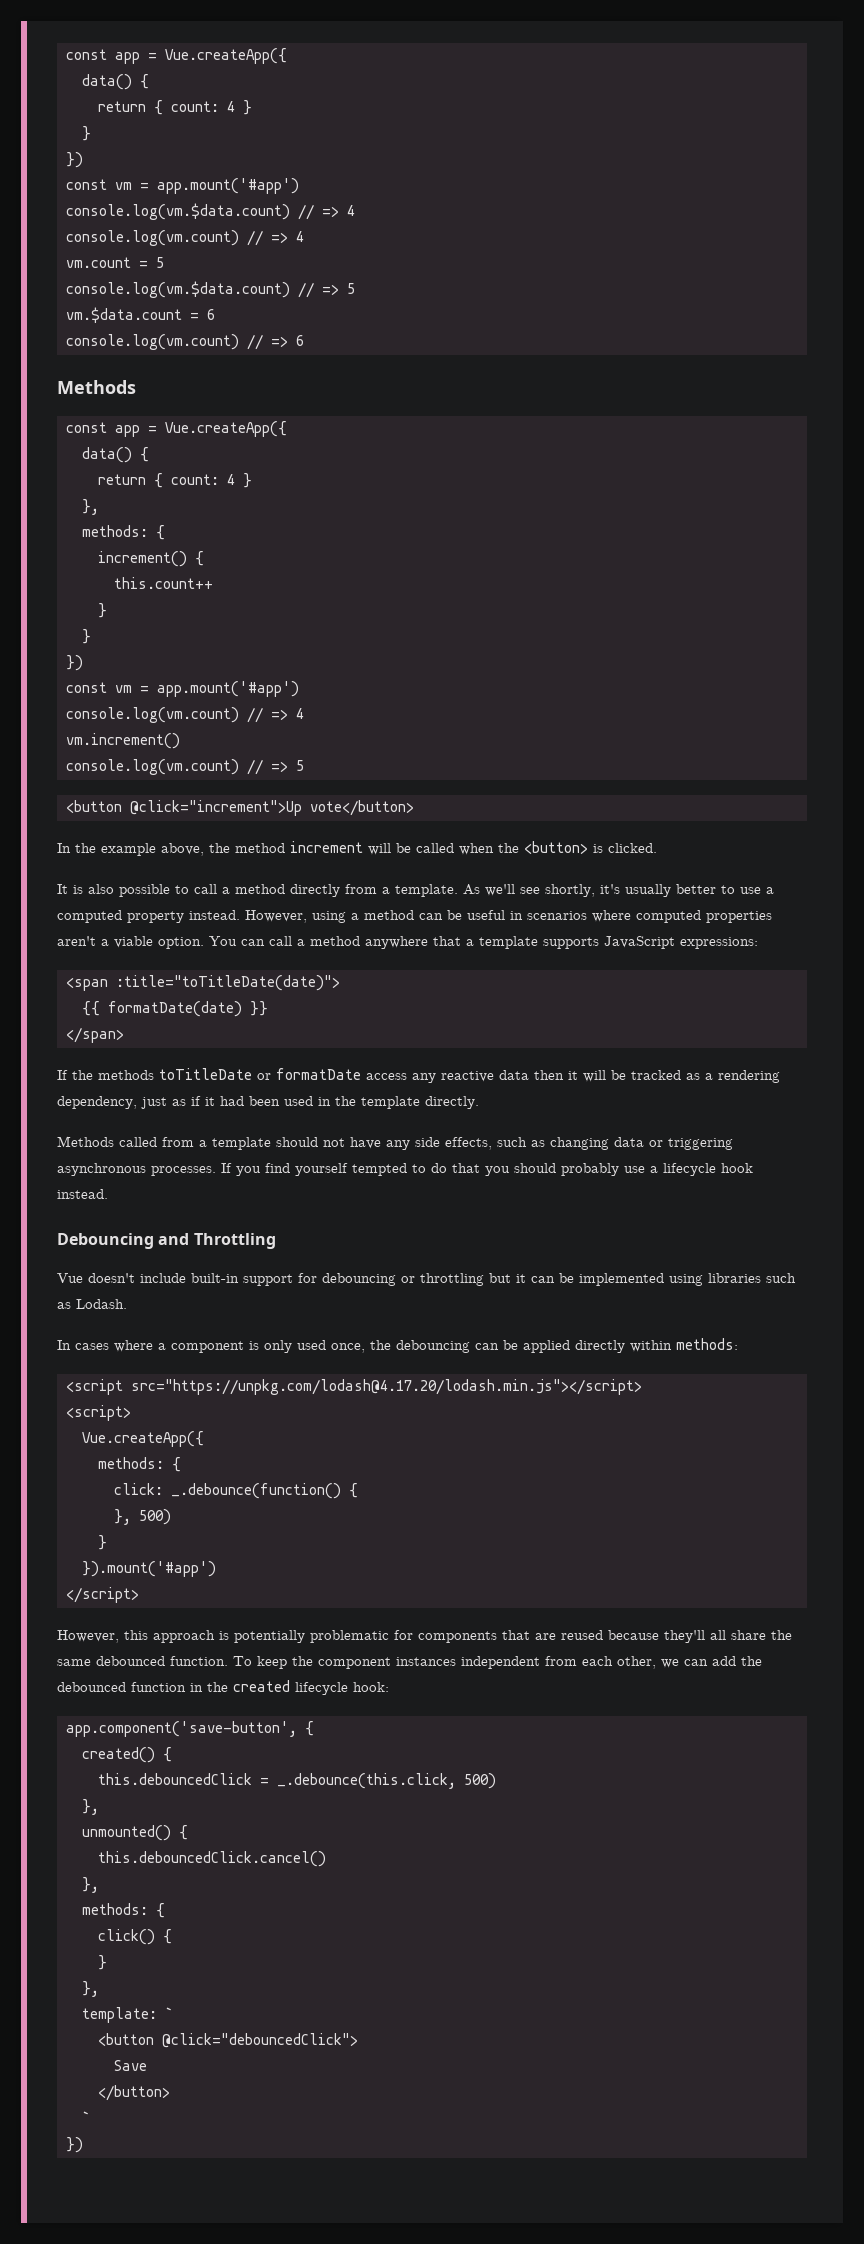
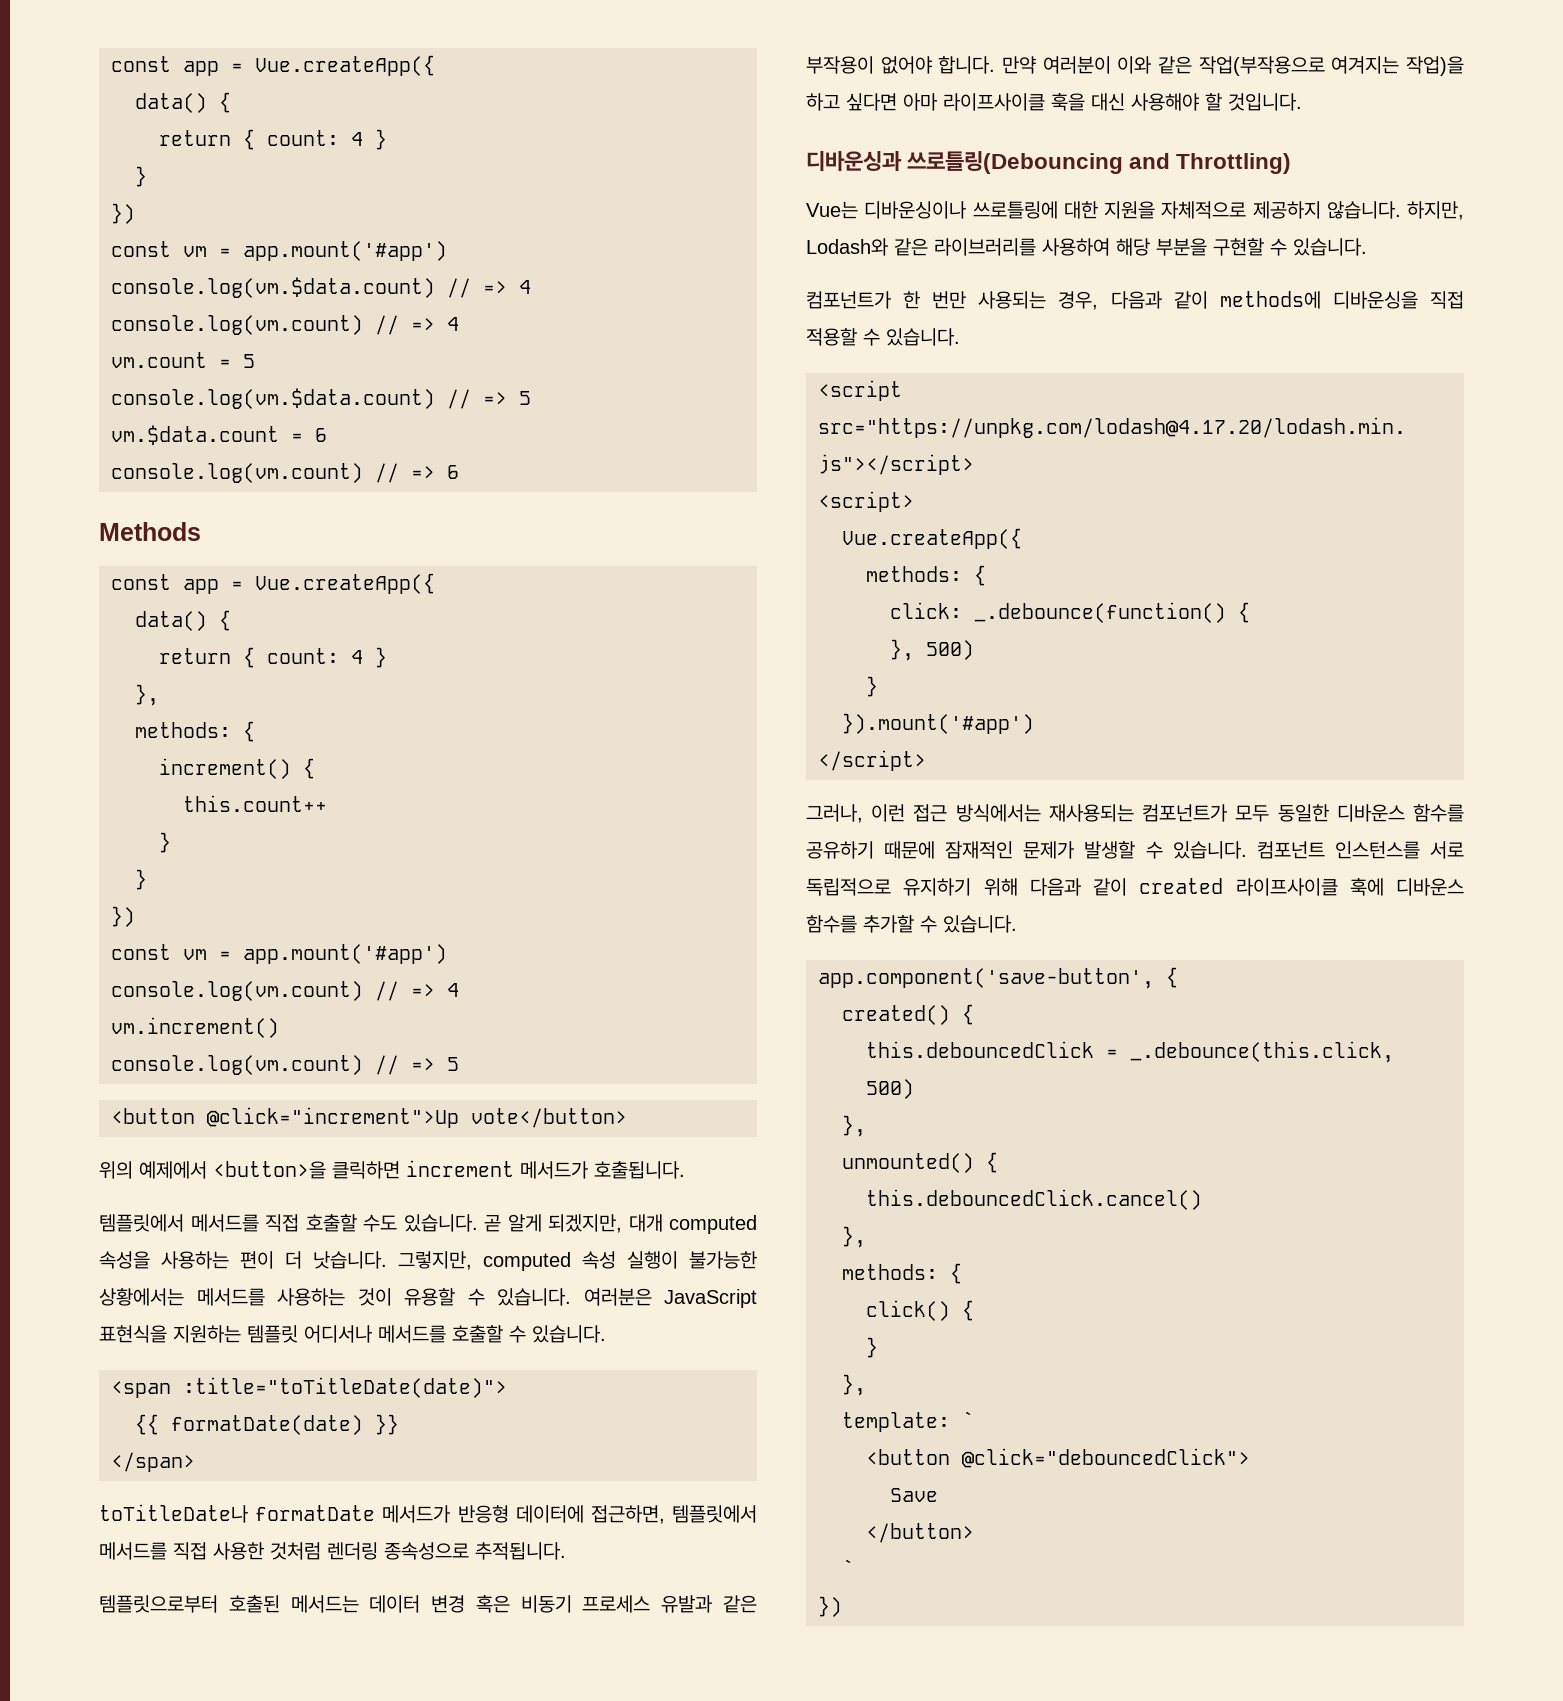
[57,841,657,856] [57,884,774,897] [57,910,772,923] [57,936,758,949] In the example above, the method increment will be called when the <button> is clicked. // It is also possible to call a method directly from a template. As we'll see shortly, it's usually better to use a computed property instead. However, using a method can be useful in scenarios where computed properties aren't a viable option. You can call a method anywhere that a template supports JavaScript expressions: -> [99,1160,685,1179] [99,1214,757,1234] [99,1251,757,1271] [99,1288,757,1308] [99,1325,606,1343] 위의 예제에서 <button>을 클릭하면 increment 메서드가 호출됩니다. // 템플릿에서 메서드를 직접 호출할 수도 있습니다. 곧 알게 되겠지만, 대개 computed 속성을 사용하는 편이 더 낫습니다. 그렇지만, computed 속성 실행이 불가능한 상황에서는 메서드를 사용하는 것이 유용할 수 있습니다. 여러분은 JavaScript 표현식을 지원하는 템플릿 어디서나 메서드를 호출할 수 있습니다.
[57,1068,780,1083] [57,1096,479,1109] [57,1136,733,1150] [57,1163,753,1176] [57,1189,108,1199] [57,1233,276,1249] [57,1273,796,1286] [57,1299,127,1309] [57,1338,738,1353] If the methods toTitleDate or formatDate access any reactive data then it will be tracked as a rendering dependency, just as if it had been used in the template directly. // Methods called from a template should not have any side effects, such as changing data or triggering asynchronous processes. If you find yourself tempted to do that you should probably use a lifecycle hook instead. // Debouncing and Throttling // Vue doesn't include built-in support for debouncing or throttling but it can be implemented using libraries such as Lodash. // In cases where a component is only used once, the debouncing can be applied directly within methods: -> [99,1504,757,1524] [99,1542,566,1560] [99,1594,757,1613] [806,56,1464,76] [806,92,1302,111] [806,151,1292,174] [806,201,1464,220] [806,238,1367,256] [806,291,1464,310] [806,328,960,346] toTitleDate나 formatDate 메서드가 반응형 데이터에 접근하면, 템플릿에서 메서드를 직접 사용한 것처럼 렌더링 종속성으로 추적됩니다. // 템플릿으로부터 호출된 메서드는 데이터 변경 혹은 비동기 프로세스 유발과 같은 부작용이 없어야 합니다. 만약 여러분이 이와 같은 작업(부작용으로 여겨지는 작업)을 하고 싶다면 아마 라이프사이클 훅을 대신 사용해야 할 것입니다. // 디바운싱과 쓰로틀링(Debouncing and Throttling) // Vue는 디바운싱이나 쓰로틀링에 대한 지원을 자체적으로 제공하지 않습니다. 하지만, Lodash와 같은 라이브러리를 사용하여 해당 부분을 구현할 수 있습니다. // 컴포넌트가 한 번만 사용되는 경우, 다음과 같이 methods에 디바운싱을 직접 적용할 수 있습니다.
[57,1630,792,1643] [57,1656,762,1669] [57,1680,389,1695] However, this approach is potentially problematic for components that are reused because they'll all share the same debounced function. To keep the component instances independent from each other, we can add the debounced function in the created lifecycle hook: -> [806,804,1464,823] [806,841,1464,859] [806,877,1464,896] [806,915,1017,933] 그러나, 이런 접근 방식에서는 재사용되는 컴포넌트가 모두 동일한 디바운스 함수를 공유하기 때문에 잠재적인 문제가 발생할 수 있습니다. 컴포넌트 인스턴스를 서로 독립적으로 유지하기 위해 다음과 같이 created 라이프사이클 훅에 디바운스 함수를 추가할 수 있습니다.

